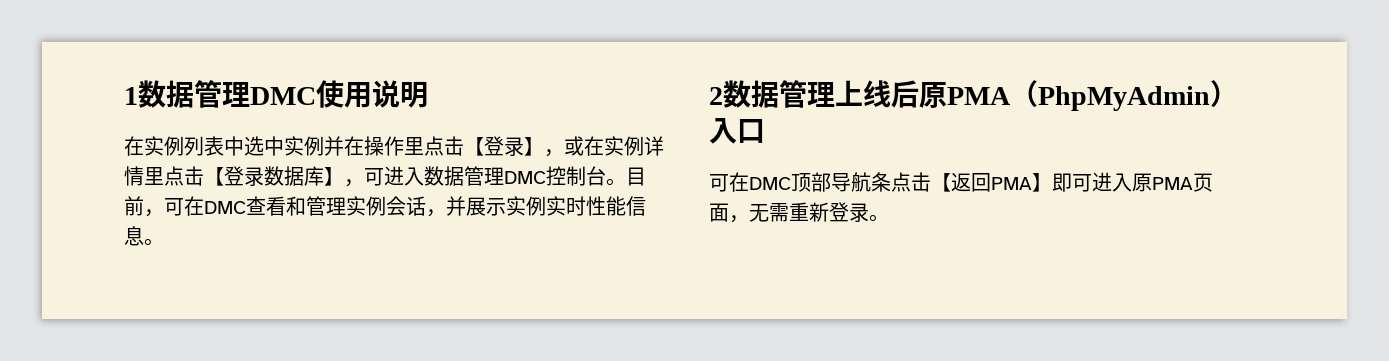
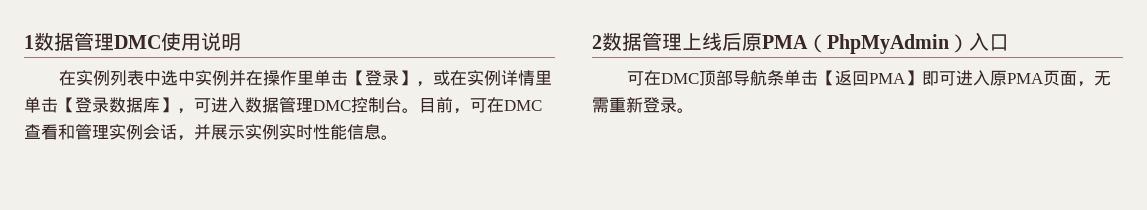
[424,136,444,156] 点 -> [314,70,332,86] 单
[164,166,184,186] 点 -> [24,97,41,113] 单
[891,172,911,192] 点 -> [784,70,802,86] 单

